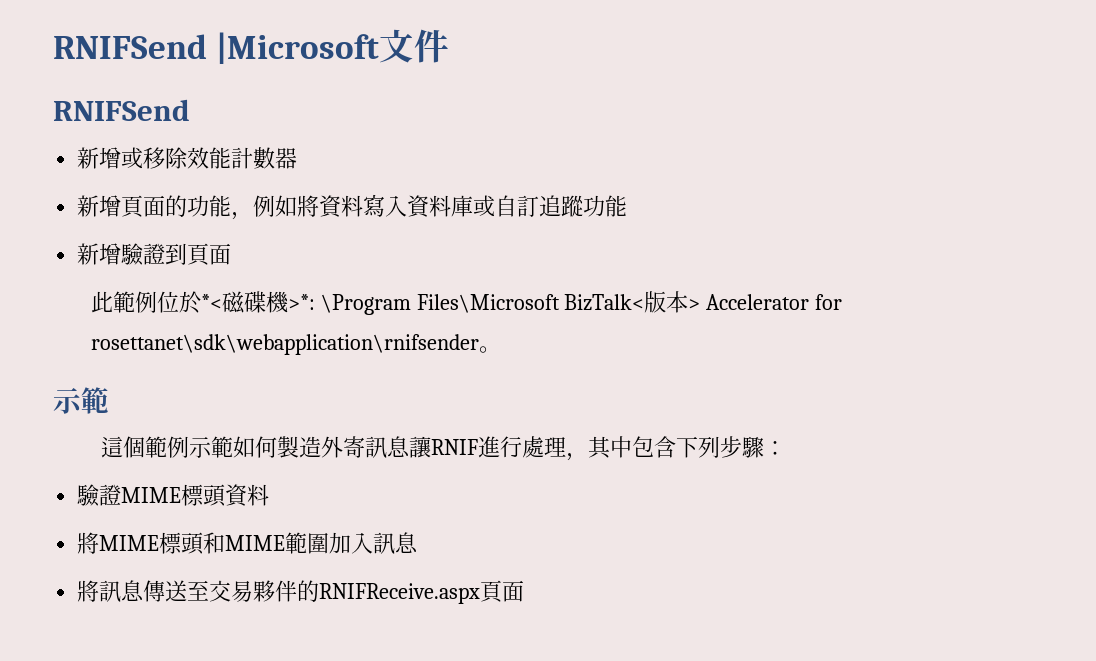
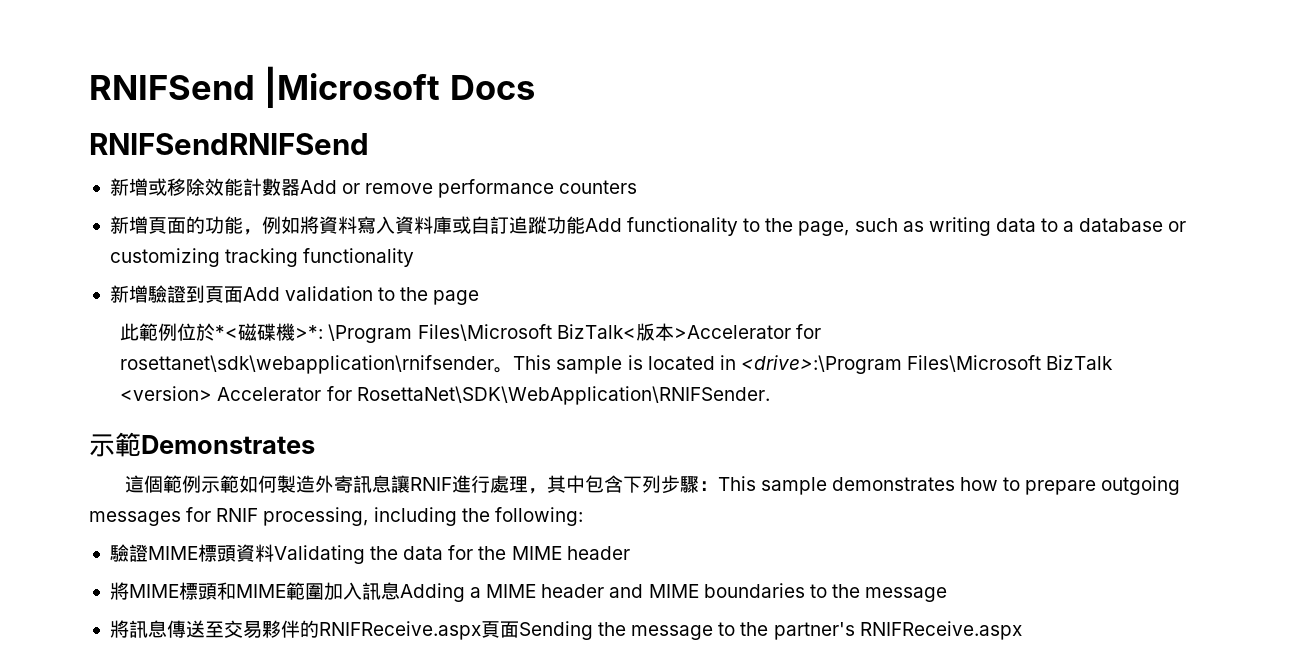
[379,29,450,63] [53,99,190,121] 文件 // RNIFSend -> [449,75,535,100] [89,133,369,155] Docs // RNIFSendRNIFSend
(298, 158) none -> [299,179,638,198] Add or remove performance counters
(628, 206) none -> [584,217,1187,236] [109,248,415,267] Add functionality to the page, such as writing data to a database or customizing tracking functionality
(232, 254) none -> [242,286,480,305] Add validation to the page
[688,294,810,310] > Accelerator -> [673,325,791,339] >Accelerator
[53,387,109,414] // 示範 -> [513,355,1114,374] [120,386,770,405] [89,432,315,457] This sample is located in <drive>:\Program Files\Microsoft BizTalk <version> Accelerator for RosettaNet\SDK\WebApplication\RNIFSender. // 示範Demonstrates
[76,484,270,507] // 驗證MIME標頭資料 -> [717,476,1181,495] [89,507,583,526] [109,544,630,564] This sample demonstrates how to prepare outgoing messages for RNIF processing, including the following: // 驗證MIME標頭資料Validating the data for the MIME header
(419, 542) none -> [399,583,948,602] Adding a MIME header and MIME boundaries to the message
(525, 591) none -> [518,621,1022,640] Sending the message to the partner's RNIFReceive.aspx

